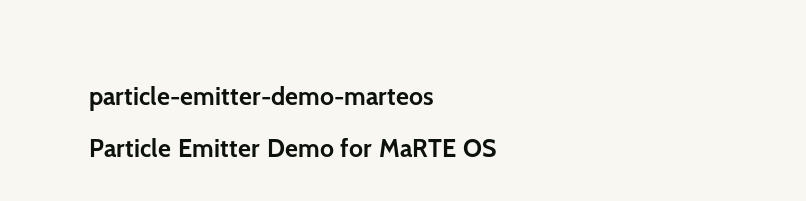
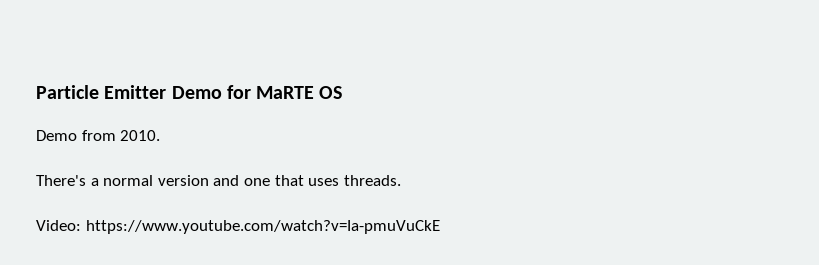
[89,86,434,111] particle-emitter-demo-marteos // -> (36, 92) none
(497, 148) none -> [36,130,161,141] [36,175,401,186] [36,220,440,234] // Demo from 2010. // There's a normal version and one that uses threads. // Video: https://www.youtube.com/watch?v=Ia-pmuVuCkE

